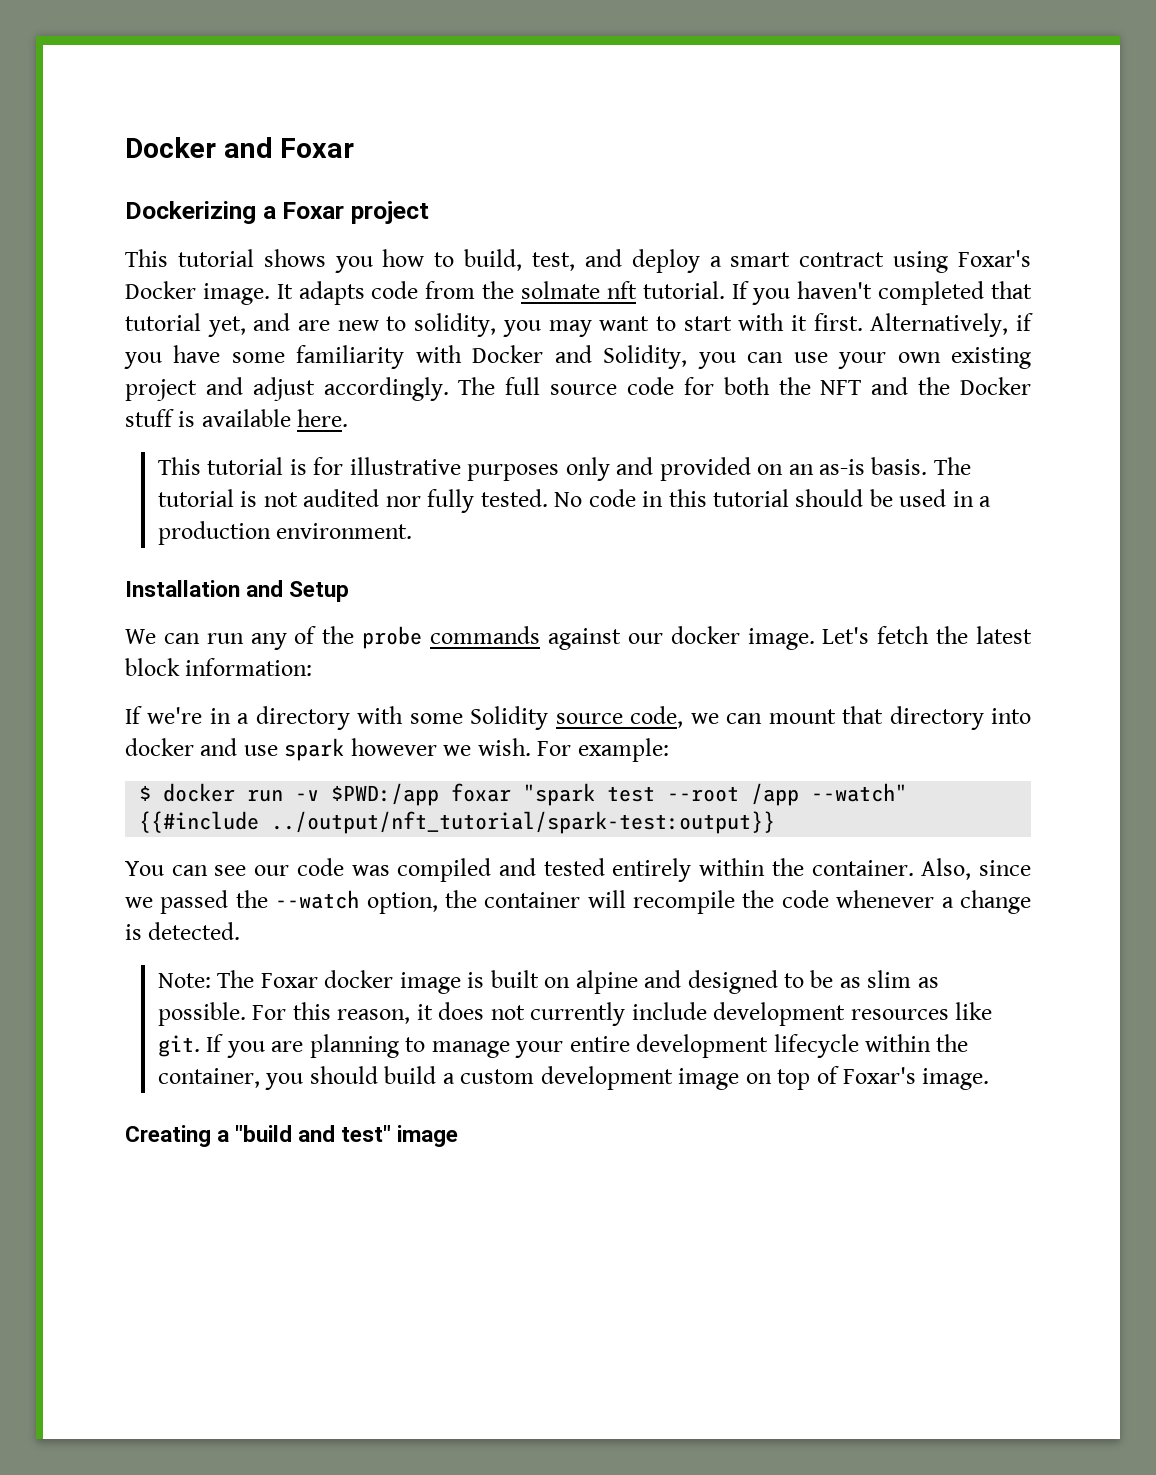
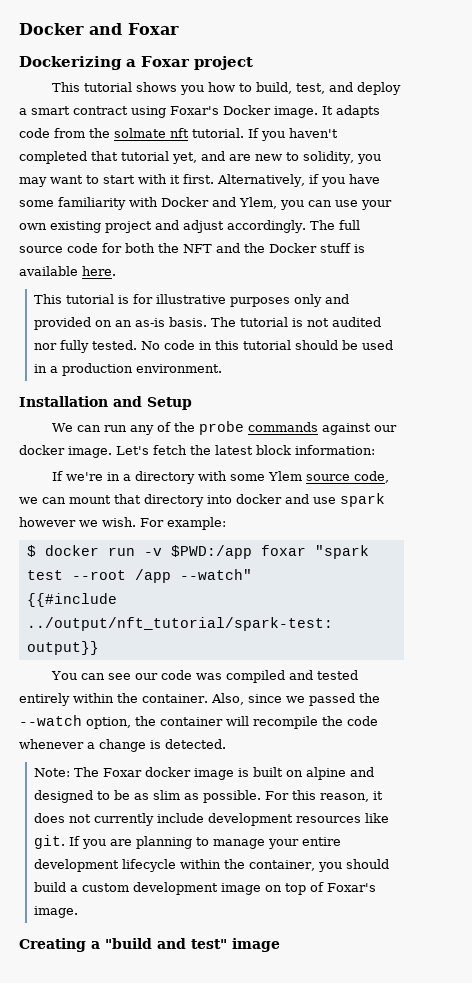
[603,345,688,369] Solidity, -> [239,197,277,209] Ylem,
[470,706,549,730] Solidity -> [267,471,302,481] Ylem

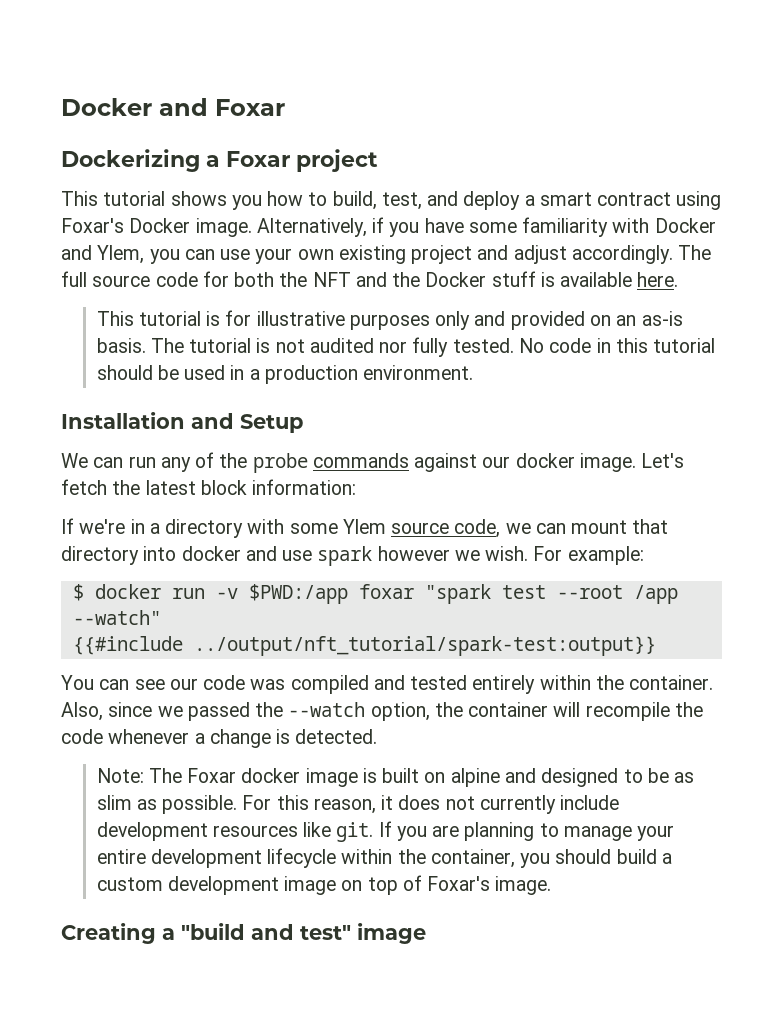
[322,105,380,118] [19,128,338,141] [19,151,381,164] [19,174,214,187] It adapts code from the solmate nft tutorial. If you haven't completed that tutorial yet, and are new to solidity, you may want to start with it first. -> (252, 227) none

